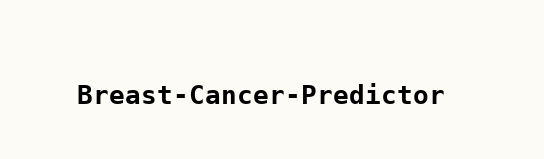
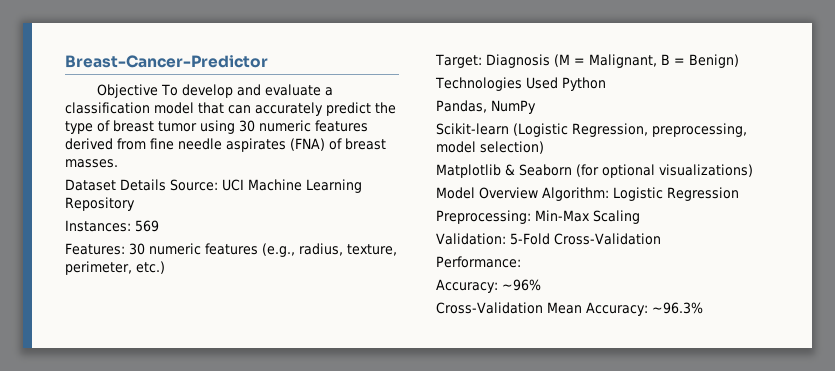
(445, 93) none -> [96,84,333,98] [65,102,396,116] [65,120,368,134] [65,138,386,152] [65,159,118,168] [65,179,362,193] [65,197,135,211] [65,220,159,232] [65,243,397,257] [65,261,165,275] [435,54,739,68] [435,77,606,91] [436,100,536,114] [436,123,747,137] [436,141,544,154] [436,164,753,178] [436,187,739,201] [436,210,640,224] [436,233,661,245] [436,256,521,268] [436,279,541,293] [436,302,703,316] // Objective To develop and evaluate a classification model that can accurately predict the type of breast tumor using 30 numeric features derived from fine needle aspirates (FNA) of breast masses. // Dataset Details Source: UCI Machine Learning Repository // Instances: 569 // Features: 30 numeric features (e.g., radius, texture, perimeter, etc.) // Target: Diagnosis (M = Malignant, B = Benign) // Technologies Used Python // Pandas, NumPy // Scikit-learn (Logistic Regression, preprocessing, model selection) // Matplotlib & Seaborn (for optional visualizations) // Model Overview Algorithm: Logistic Regression // Preprocessing: Min-Max Scaling // Validation: 5-Fold Cross-Validation // Performance: // Accuracy: ~96% // Cross-Validation Mean Accuracy: ~96.3%

